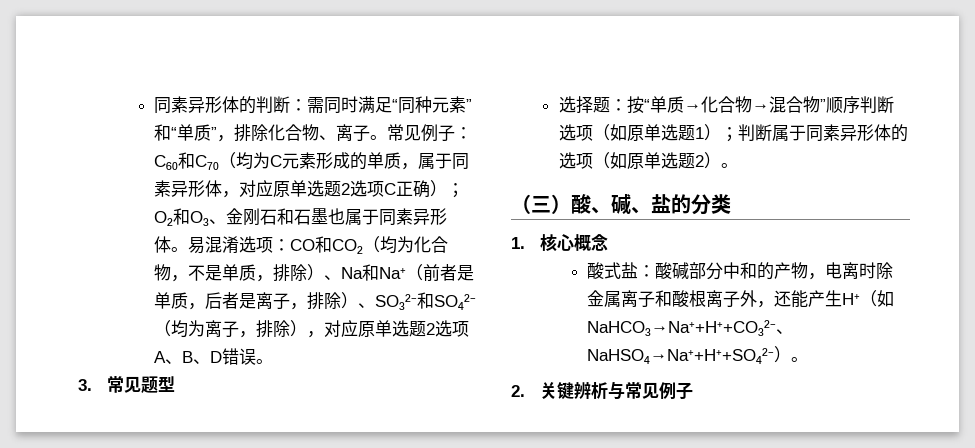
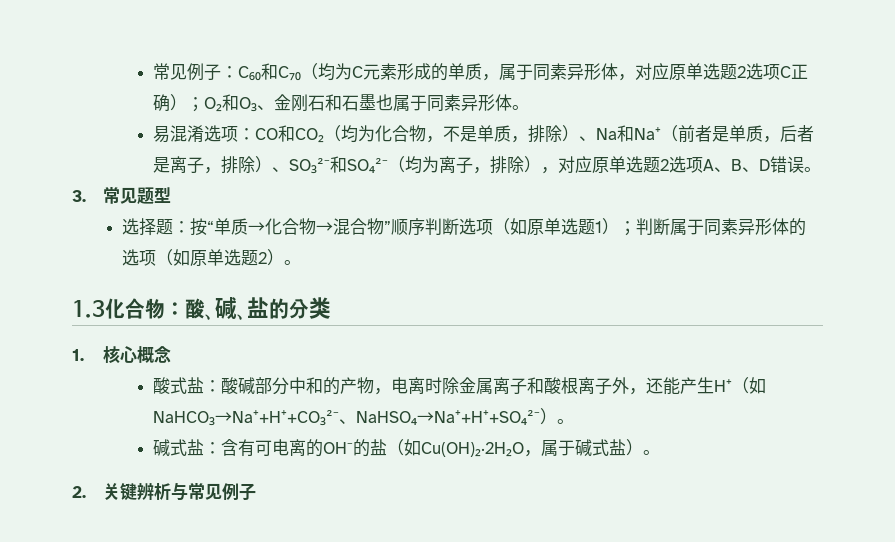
[154,96,473,114] [154,124,388,142] 同素异形体的判断：需同时满足“同种元素”和“单质”，排除化合物、离子。 -> (153, 71) none
(189, 249) none -> (530, 107) //
[511,194,571,214] （三） -> [72,298,185,319] 1.3化合物：
(809, 359) none -> [153,439,661,457] // 碱式盐：含有可电离的OH⁻的盐（如Cu(OH)₂·2H₂O，属于碱式盐）。

